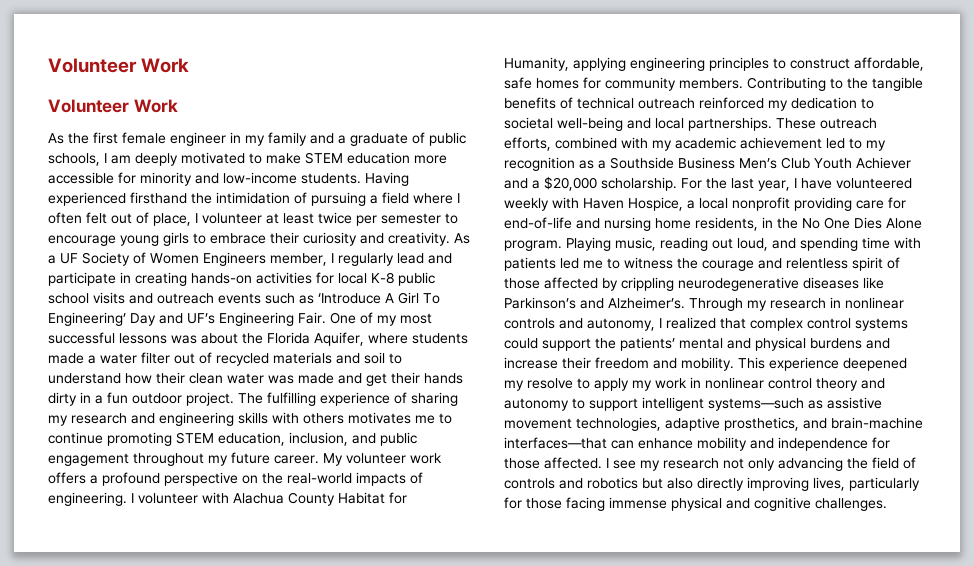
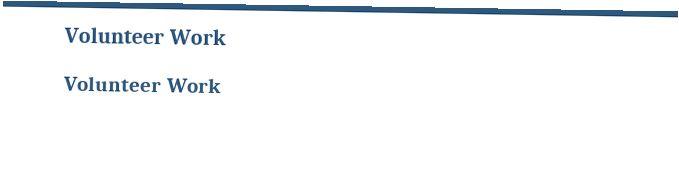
[48,132,466,146] [48,152,447,166] [48,172,409,186] [48,192,460,206] [48,212,458,226] [48,232,470,246] [48,252,452,266] [48,272,435,286] [48,292,440,304] [48,312,432,326] [48,332,468,346] [48,352,402,366] [48,372,463,386] [48,392,458,406] [48,412,452,426] [48,432,417,446] [48,452,442,466] [48,472,423,486] [48,492,407,506] [504,57,924,71] [504,77,923,91] [504,97,874,111] [504,117,877,131] [504,137,886,151] [504,157,911,171] [504,176,912,191] [504,197,906,211] [504,217,922,231] [504,237,921,251] [504,257,900,271] [504,277,884,291] [504,297,904,311] [504,317,908,331] [504,337,890,351] [504,357,907,371] [504,377,885,391] [504,397,882,411] [504,417,923,431] [504,437,890,451] [504,457,916,471] [504,477,920,491] [504,497,887,511] // As the first female engineer in my family and a graduate of public schools, I am deeply motivated to make STEM education more accessible for minority and low-income students. Having experienced firsthand the intimidation of pursuing a field where I often felt out of place, I volunteer at least twice per semester to encourage young girls to embrace their curiosity and creativity. As a UF Society of Women Engineers member, I regularly lead and participate in creating hands-on activities for local K-8 public school visits and outreach events such as ‘Introduce A Girl To Engineering’ Day and UF’s Engineering Fair. One of my most successful lessons was about the Florida Aquifer, where students made a water filter out of recycled materials and soil to understand how their clean water was made and get their hands dirty in a fun outdoor project. The fulfilling experience of sharing my research and engineering skills with others motivates me to continue promoting STEM education, inclusion, and public engagement throughout my future career. My volunteer work offers a profound perspective on the real-world impacts of engineering. I volunteer with Alachua County Habitat for Humanity, applying engineering principles to construct affordable, safe homes for community members. Contributing to the tangible benefits of technical outreach reinforced my dedication to societal well-being and local partnerships. These outreach efforts, combined with my academic achievement led to my recognition as a Southside Business Men’s Club Youth Achiever and a $20,000 scholarship. For the last year, I have volunteered weekly with Haven Hospice, a local nonprofit providing care for end-of-life and nursing home residents, in the No One Dies Alone program. Playing music, reading out loud, and spending time with patients led me to witness the courage and relentless spirit of those affected by crippling neurodegenerative diseases like Parkinson’s and Alzheimer’s. Through my research in nonlinear controls and autonomy, I realized that complex control systems could support the patients’ mental and physical burdens and increase their freedom and mobility. This experience deepened my resolve to apply my work in nonlinear control theory and autonomy to support intelligent systems—such as assistive movement technologies, adaptive prosthetics, and brain-machine interfaces—that can enhance mobility and independence for those affected. I see my research not only advancing the field of controls and robotics but also directly improving lives, particularly for those facing immense physical and cognitive challenges. -> (222, 85) none

